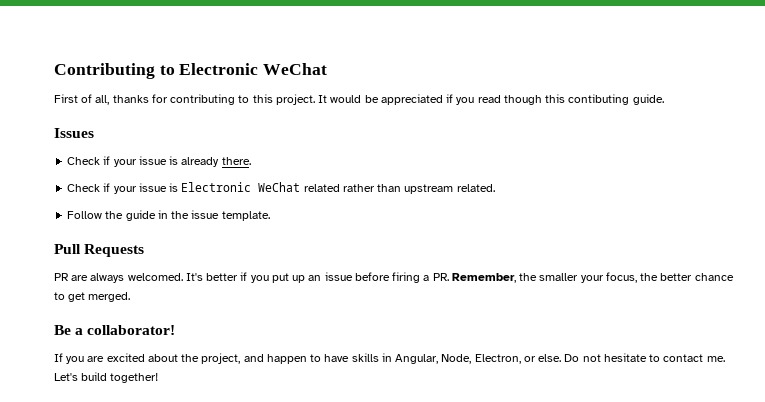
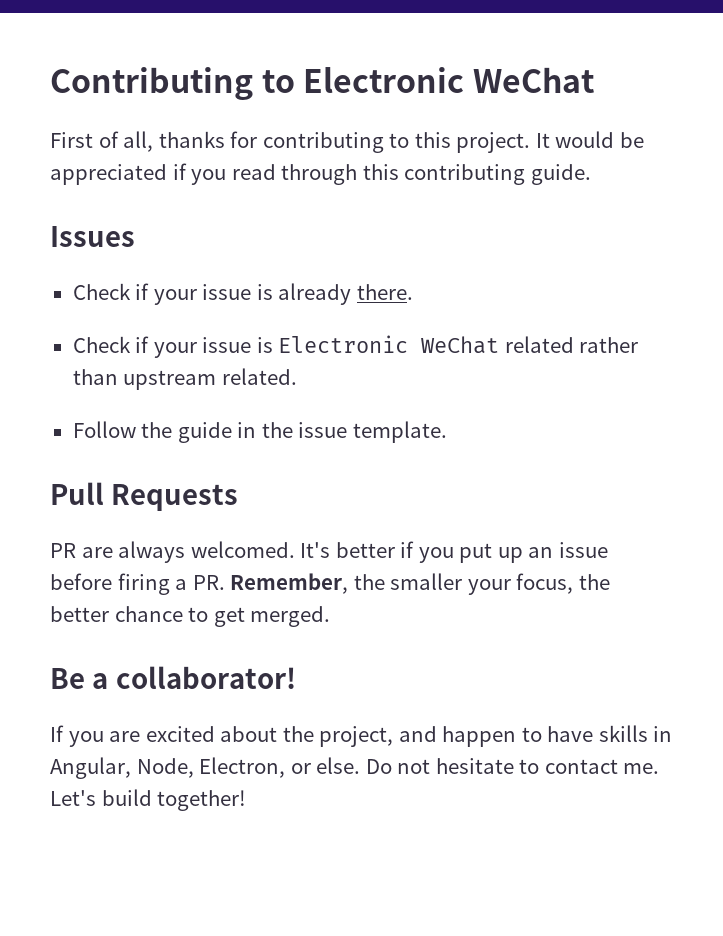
[503,94,630,105] though this contibuting -> [281,164,526,185] through this contributing

